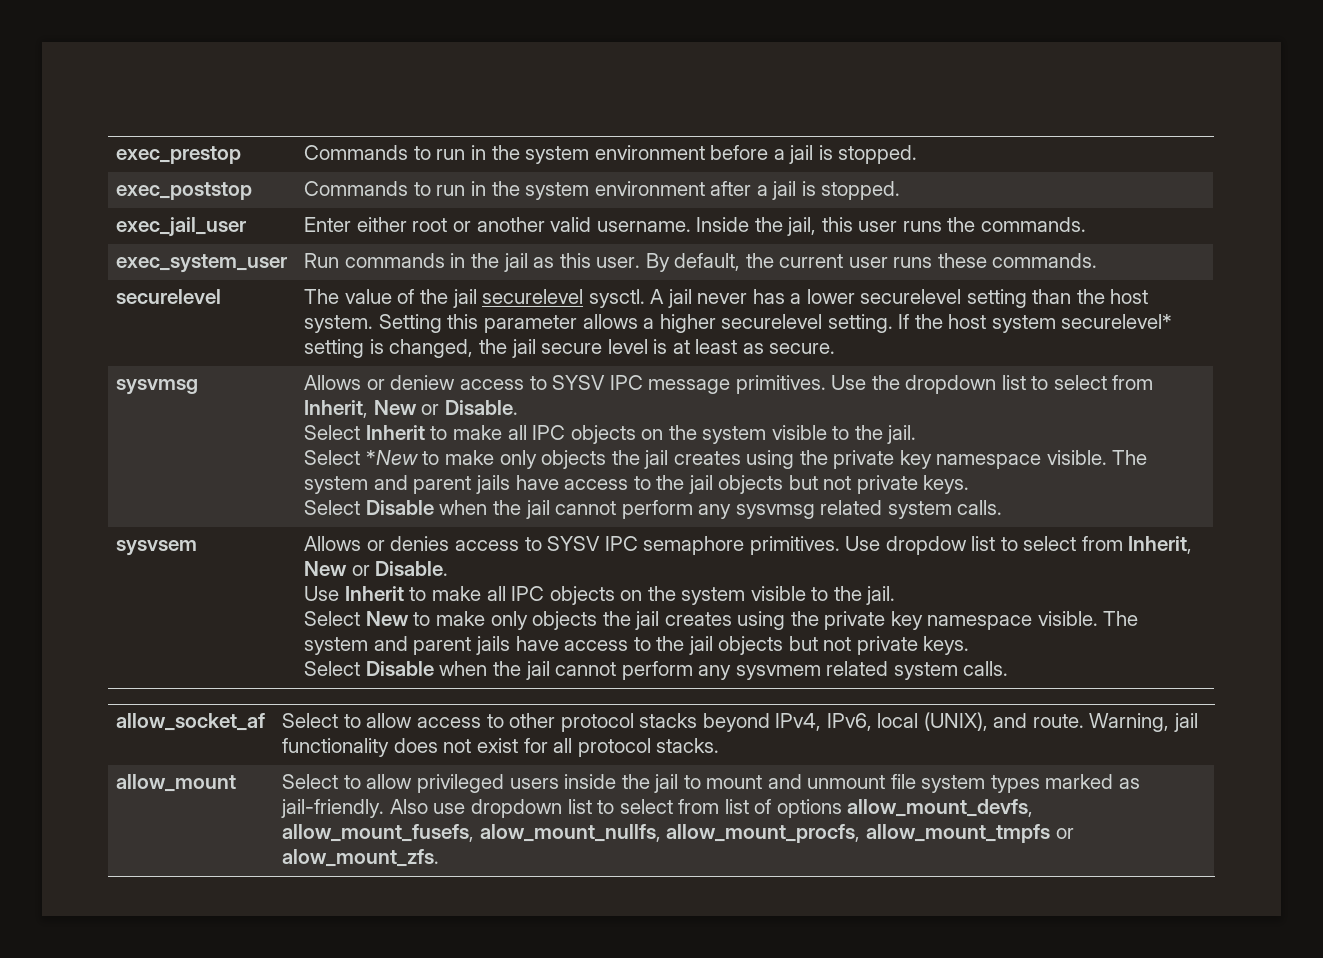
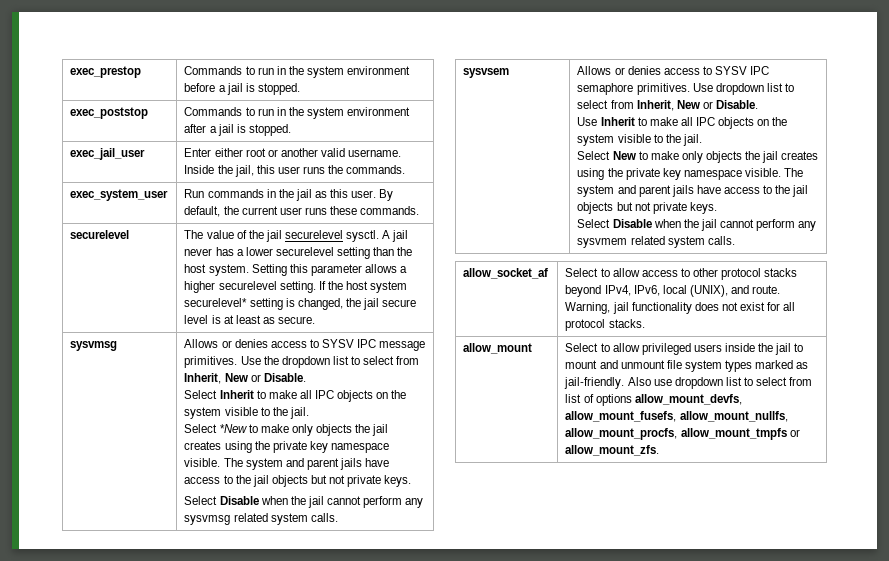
[390,375,456,390] deniew -> [234,339,268,348] denies
[885,536,967,555] dropdow -> [715,83,764,95] dropdown
[479,824,661,842] alow_mount_nullfs, -> [679,411,788,422] allow_mount_nullfs,
[282,849,440,867] alow_mount_zfs. -> [565,445,660,456] allow_mount_zfs.

